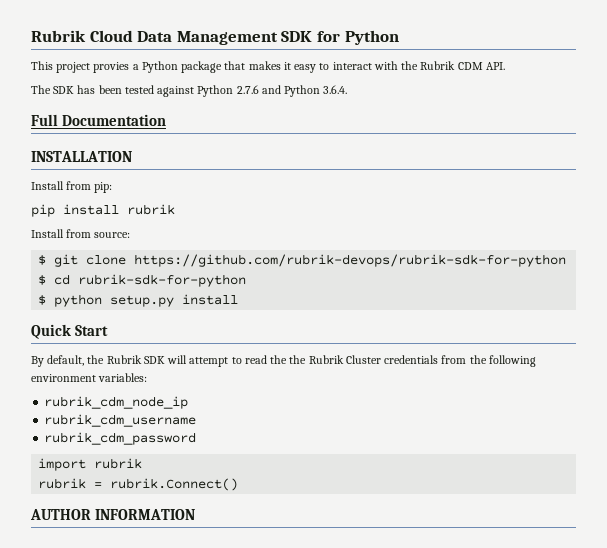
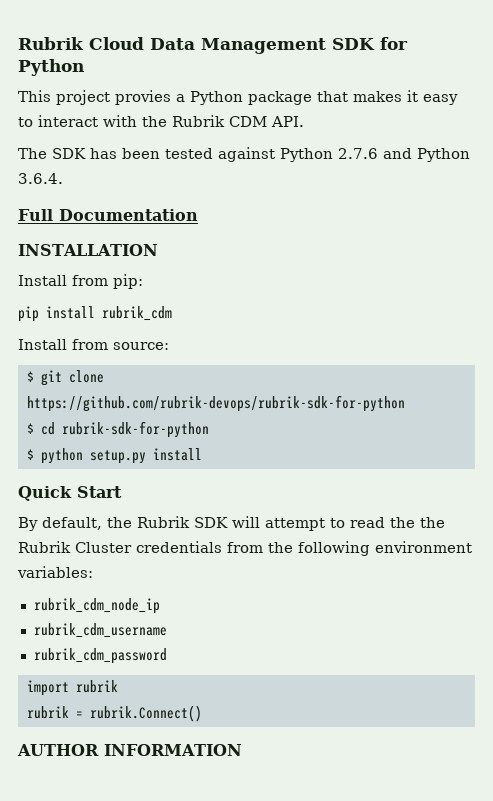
[127,204,175,215] rubrik -> [102,306,172,321] rubrik_cdm

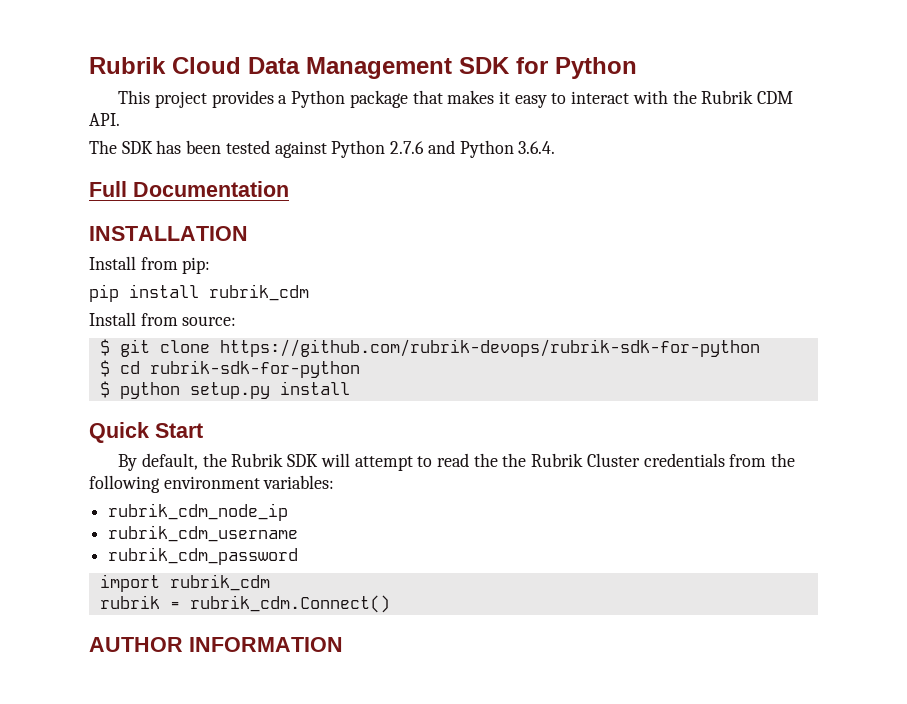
[115,90,171,105] provies -> [211,90,274,108] provides
[75,680,118,693] rubrik -> [169,574,270,591] rubrik_cdm
[89,705,202,722] rubrik.Connect() -> [189,595,390,613] rubrik_cdm.Connect()

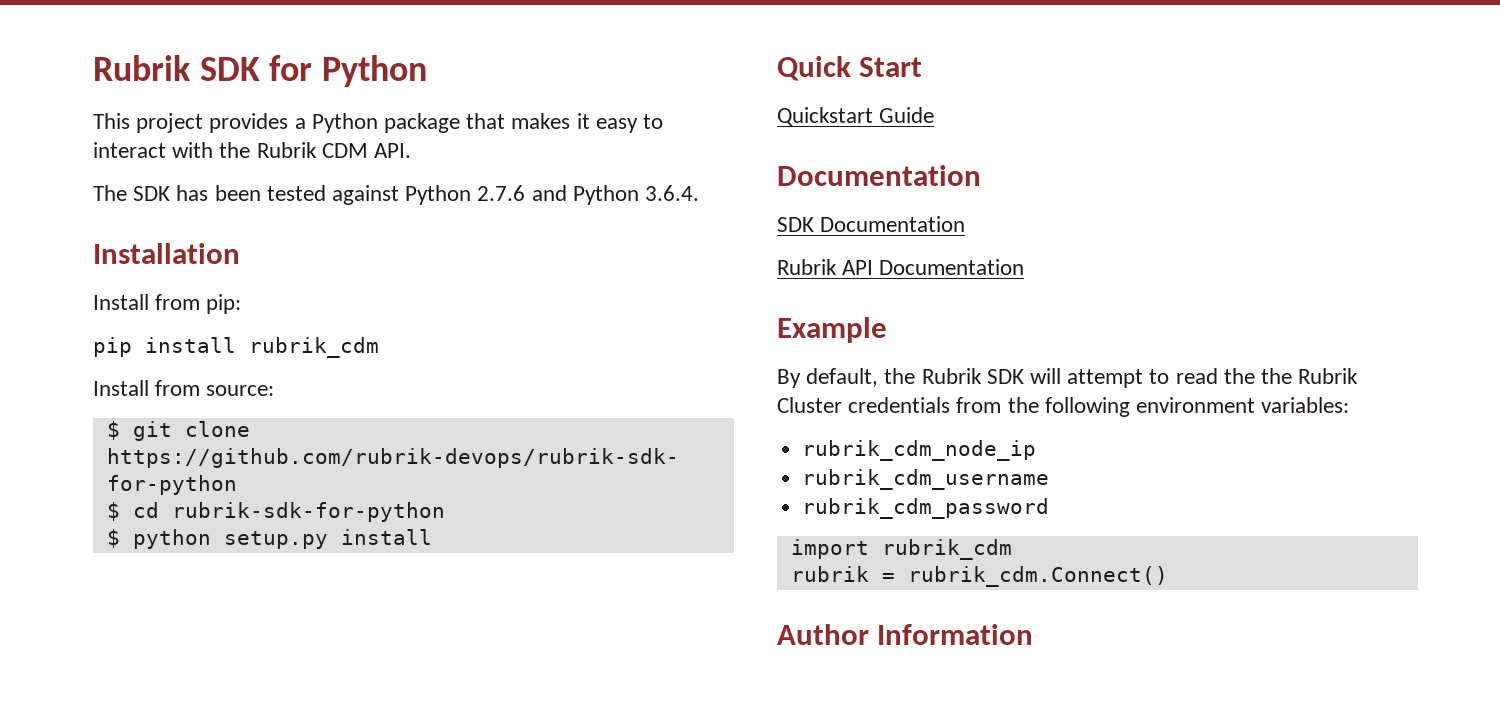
[89,57,452,79] Rubrik Cloud Data Management -> [93,55,191,81] Rubrik
[89,181,289,197] [89,226,248,241] Full Documentation // INSTALLATION -> [93,243,240,264] Installation
(203, 430) none -> [777,107,935,126] [777,165,981,186] [777,216,966,232] [777,259,1025,275] [777,317,887,343] // Quickstart Guide // Documentation // SDK Documentation // Rubrik API Documentation // Example
[89,637,343,652] AUTHOR INFORMATION -> [777,624,1034,645] Author Information

